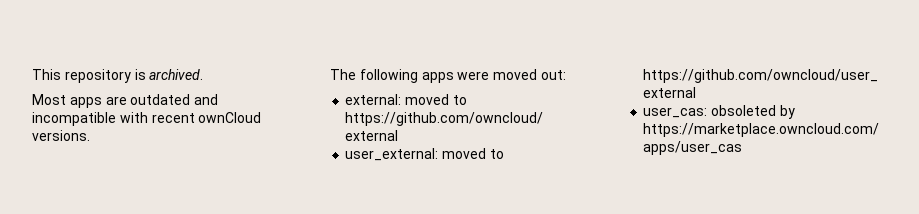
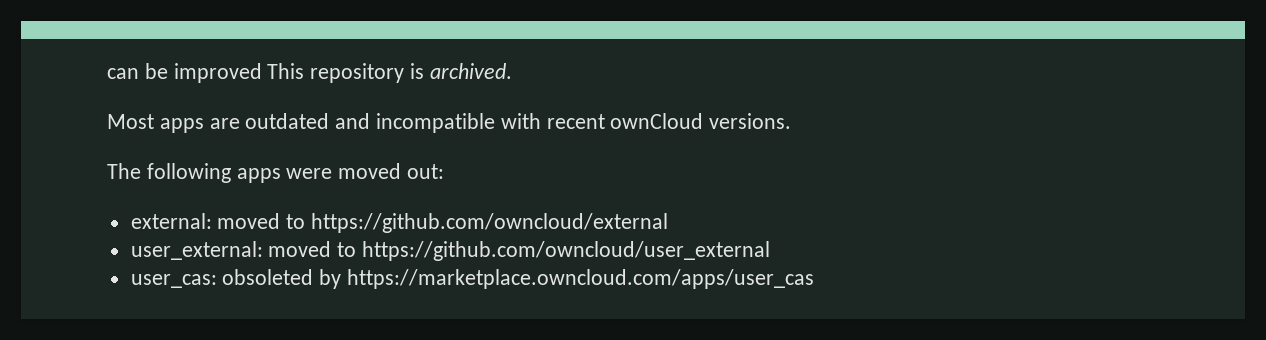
(32, 74) none -> [107,63,262,83] can be improved

